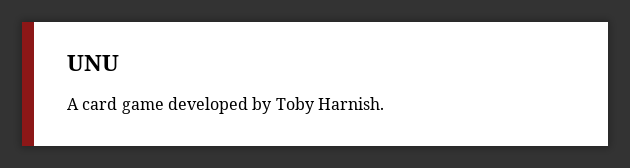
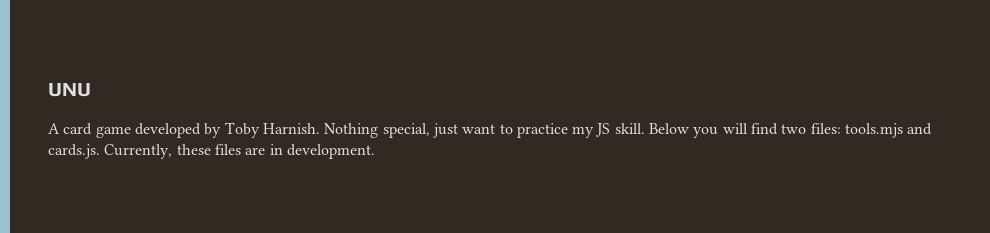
(384, 103) none -> [324,123,933,138] [48,144,375,159] Nothing special, just want to practice my JS skill. Below you will find two files: tools.mjs and cards.js. Currently, these files are in development.

